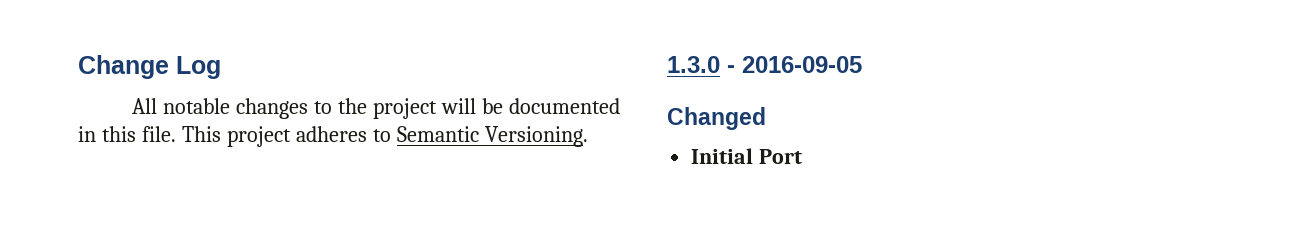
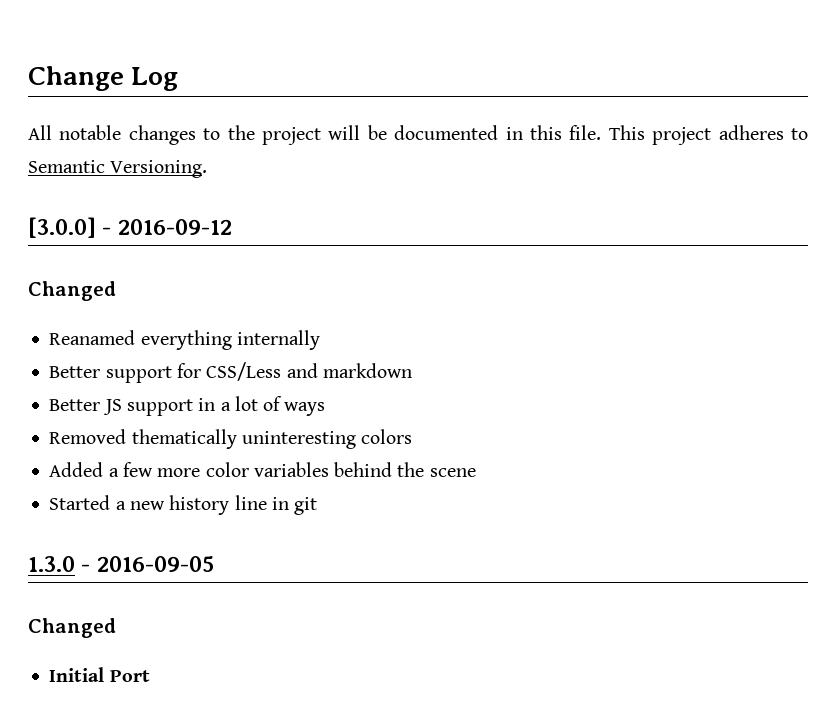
(588, 136) none -> [28,217,232,238] [28,281,116,301] [49,330,320,350] [49,362,412,383] [49,396,326,416] [49,429,413,449] [49,462,476,477] [49,495,318,515] // [3.0.0] - 2016-09-12 // Changed // Reanamed everything internally // Better support for CSS/Less and markdown // Better JS support in a lot of ways // Removed thematically uninteresting colors // Added a few more color variables behind the scene // Started a new history line in git

